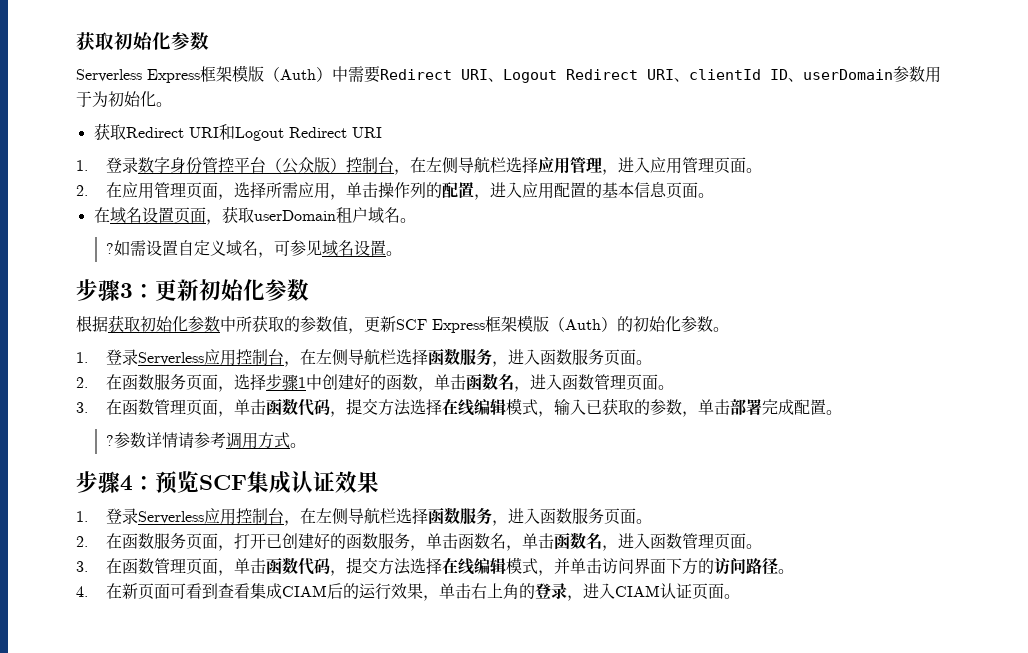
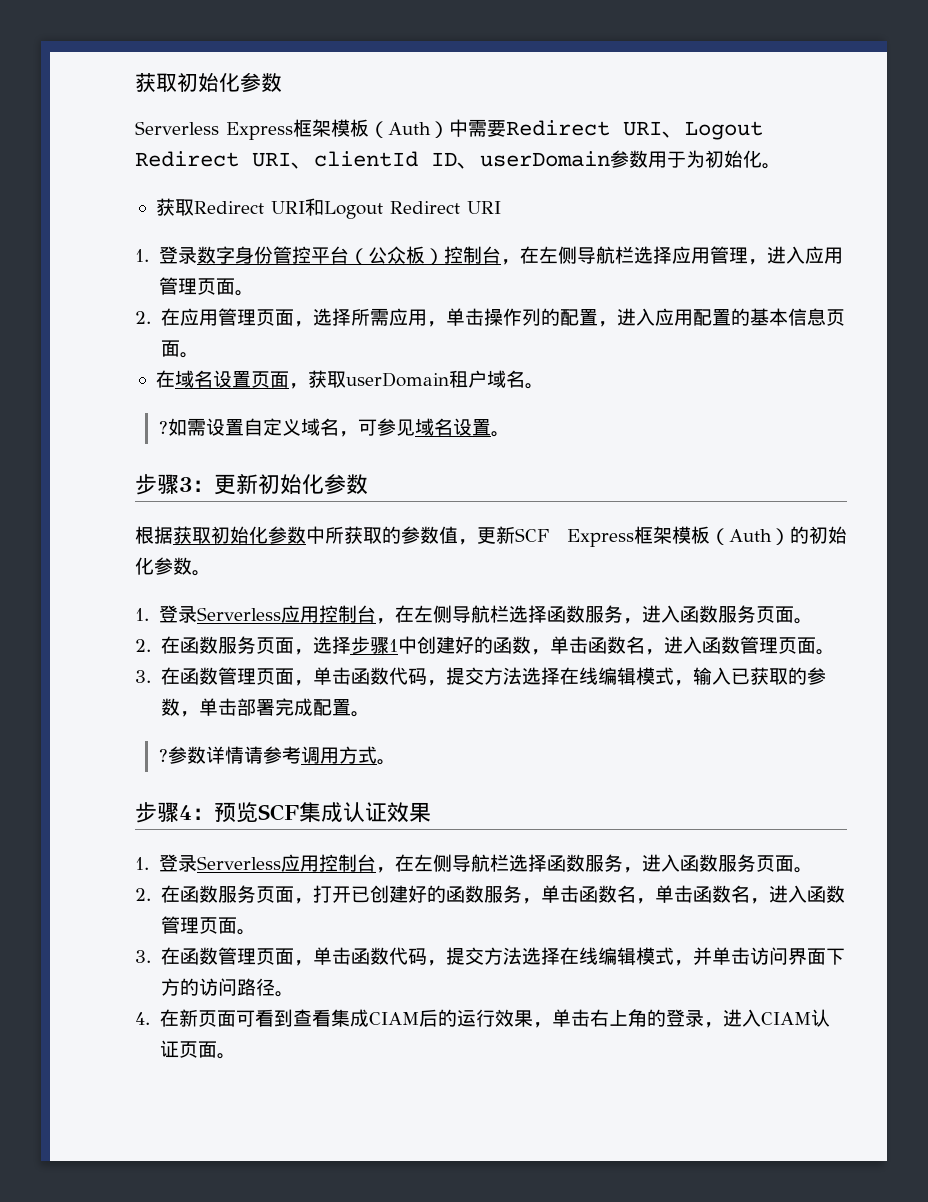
[248,66,264,82] 版 -> [350,119,369,137] 板
[313,157,330,173] 版 -> [405,246,425,264] 板
[533,316,549,332] 版 -> [691,526,710,544] 板

